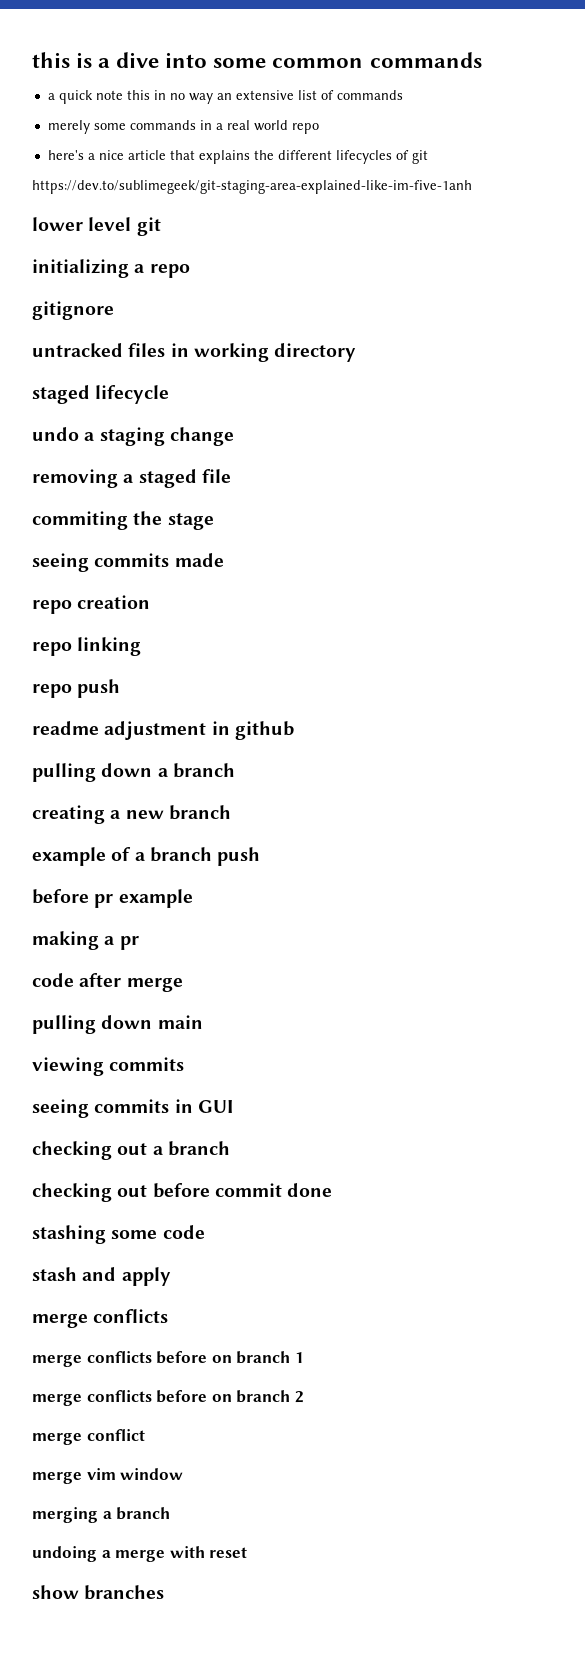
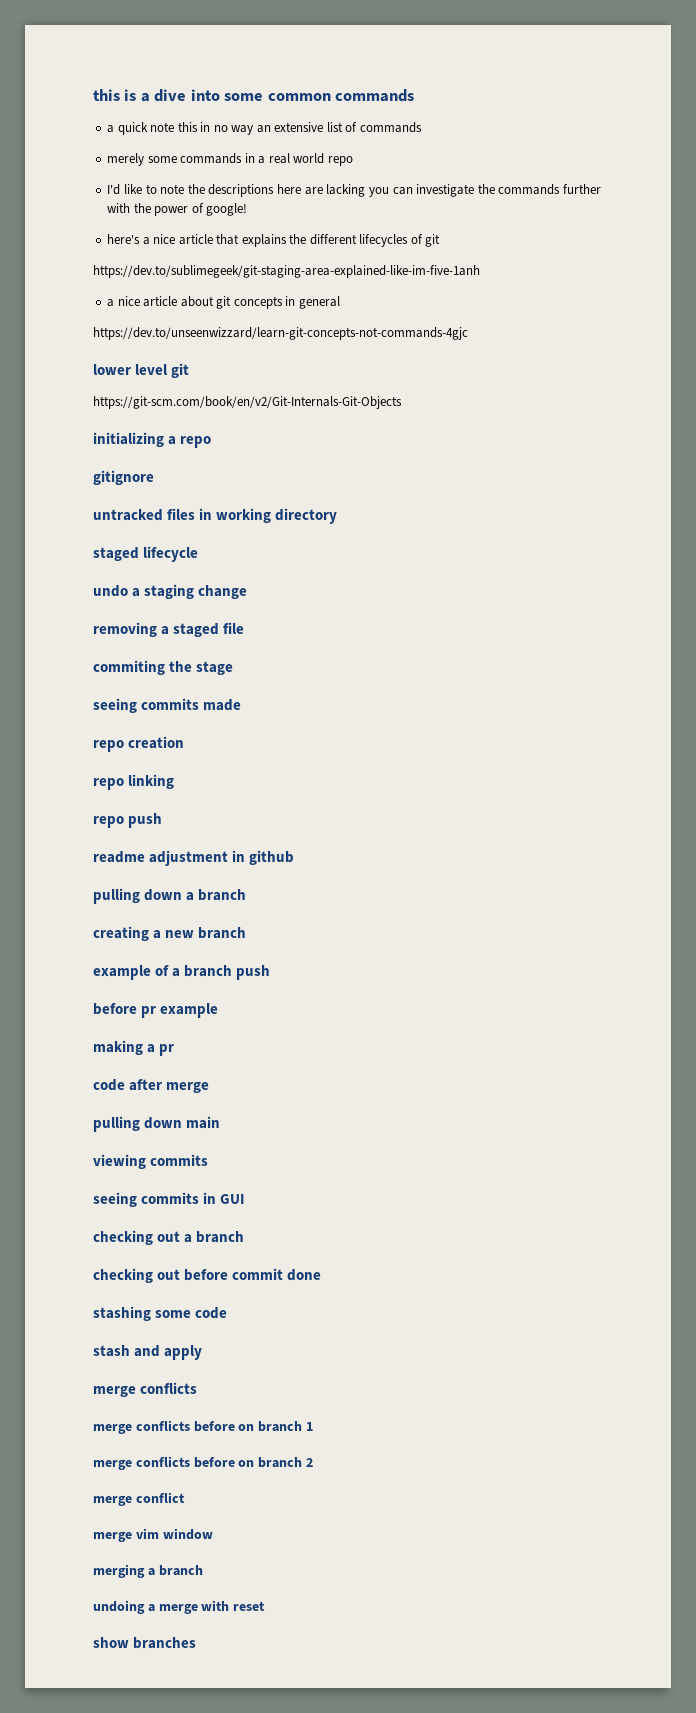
(319, 128) none -> [107,184,601,197] [107,203,248,216] // I'd like to note the descriptions here are lacking you can investigate the commands further with the power of google!
(472, 187) none -> [107,296,340,309] [93,327,468,340] // a nice article about git concepts in general // https://dev.to/unseenwizzard/learn-git-concepts-not-commands-4gjc
(161, 226) none -> [93,396,402,409] // https://git-scm.com/book/en/v2/Git-Internals-Git-Objects

